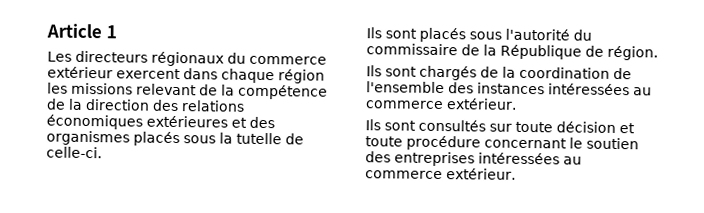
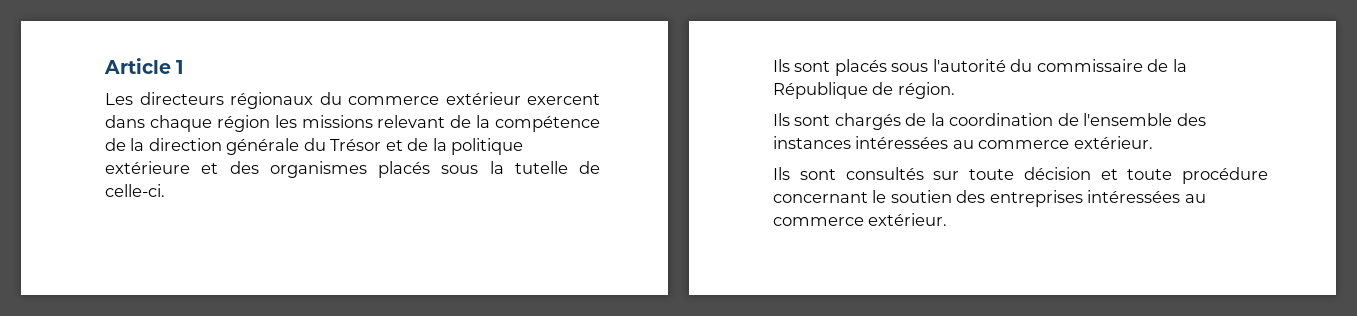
[152,99,245,112] [46,114,228,130] des relations économiques extérieures -> [226,138,524,155] [105,161,190,174] générale du Trésor et de la politique extérieure

